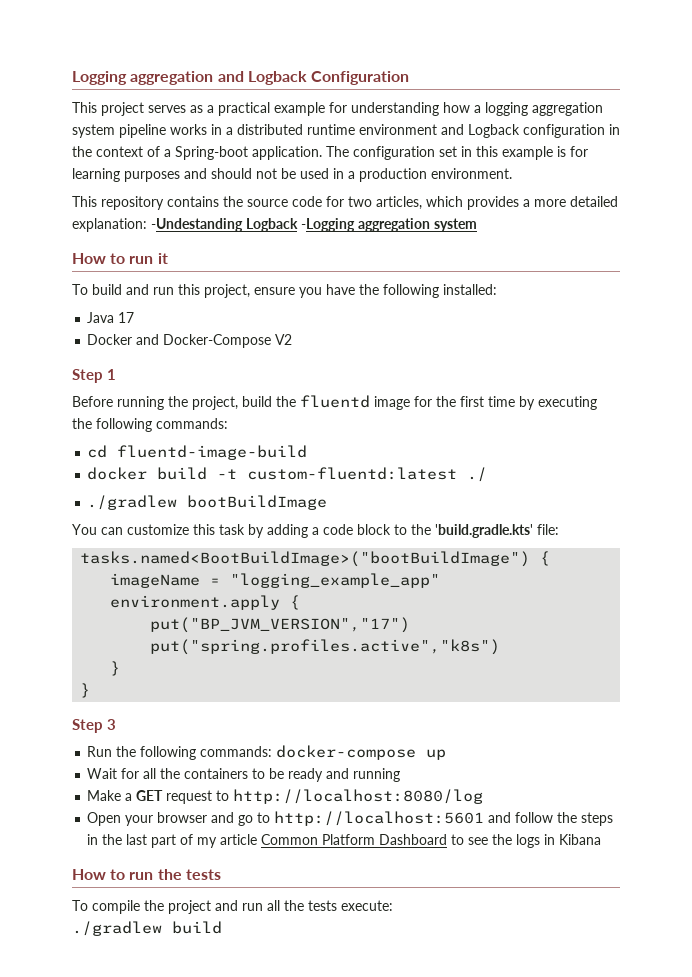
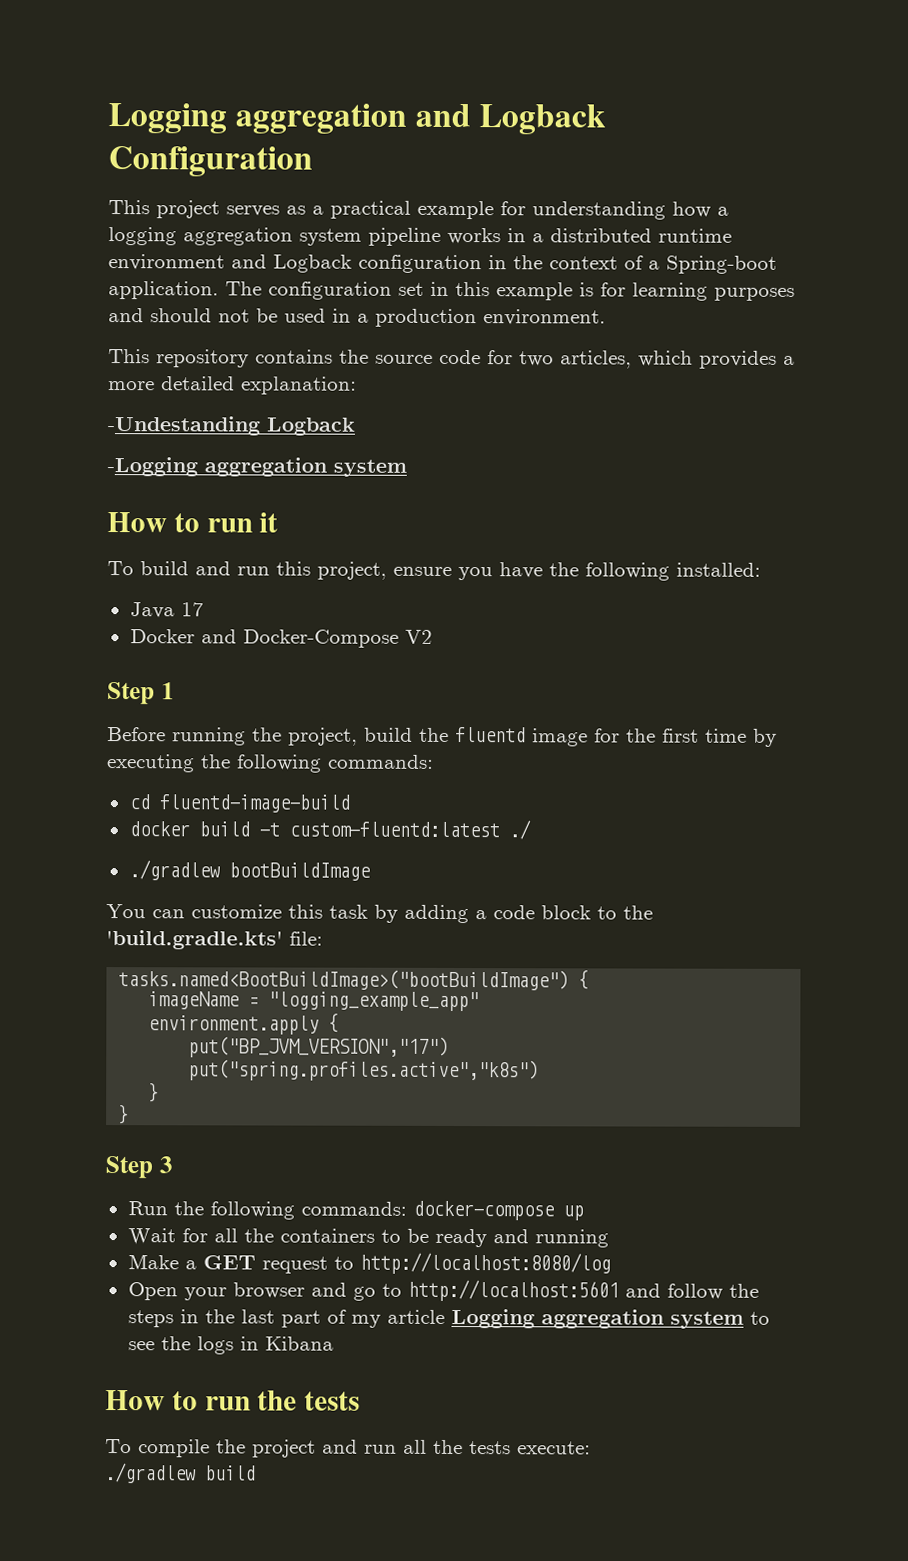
(147, 225) none -> (357, 385) //
(298, 225) none -> (356, 426) //
[261,834,448,845] Common Platform Dashboard -> [450,1308,744,1329] Logging aggregation system

